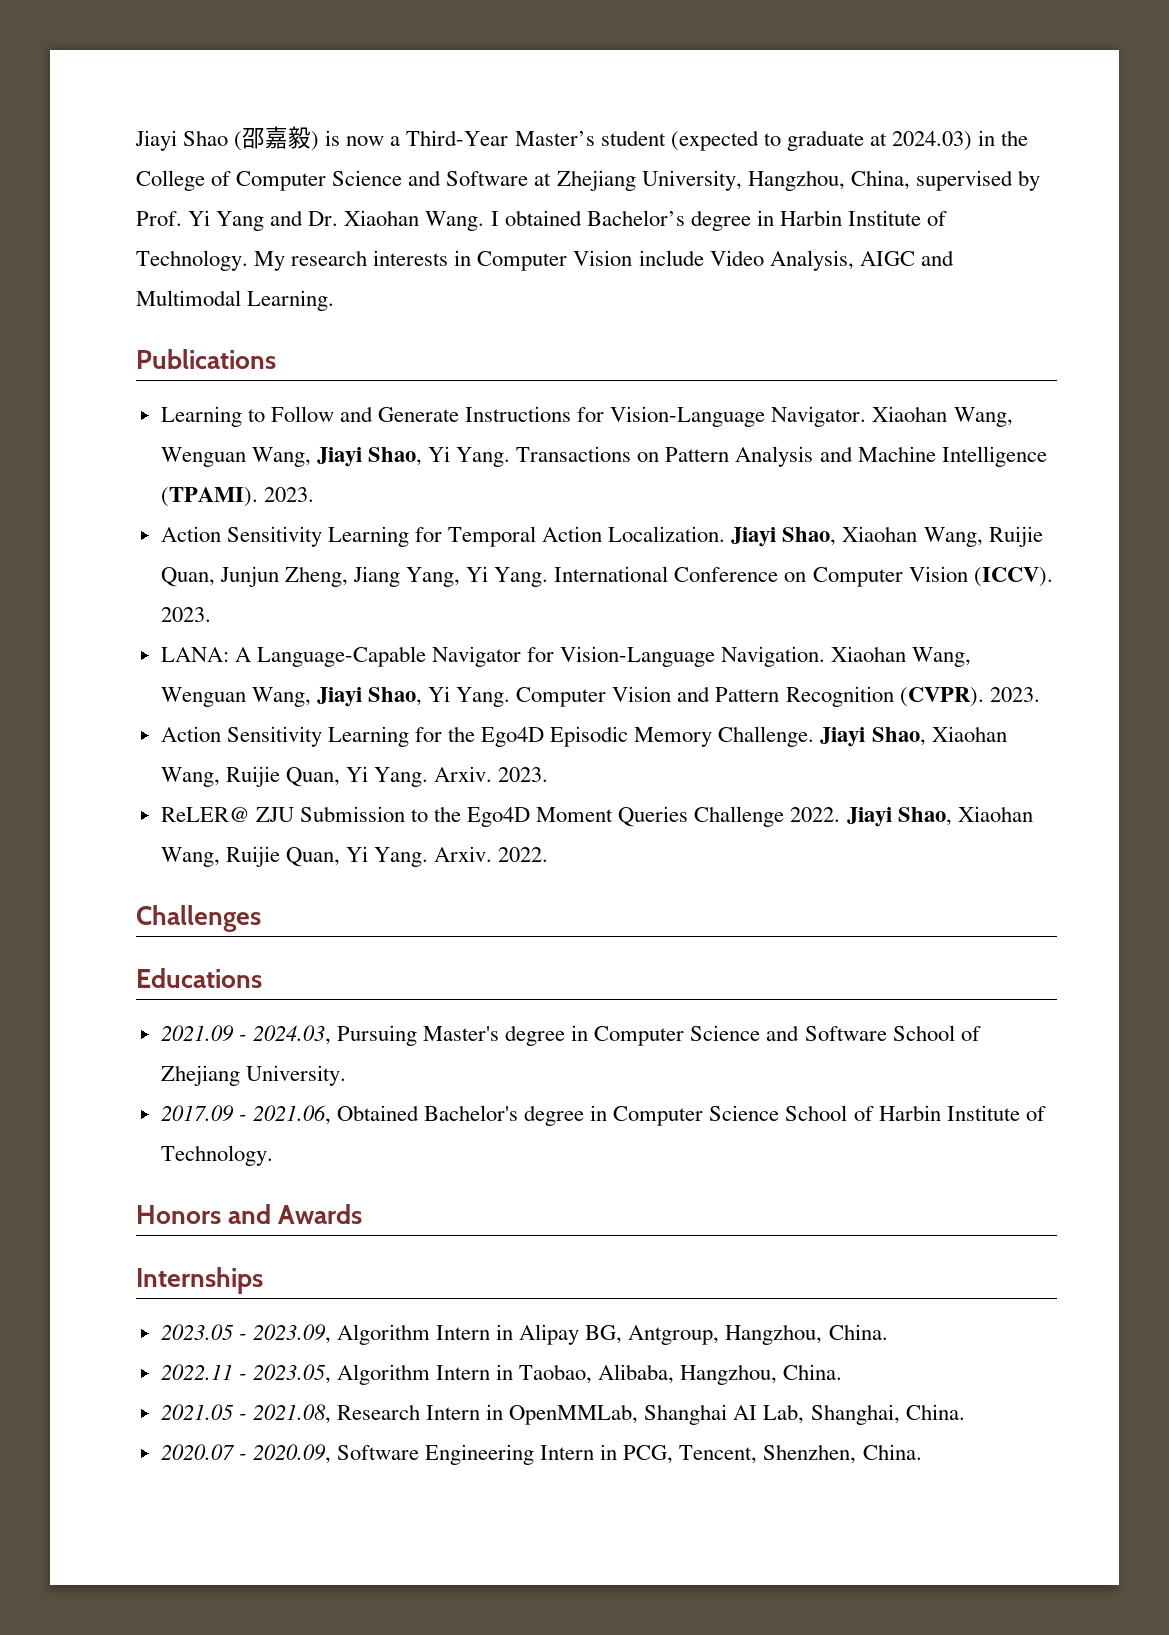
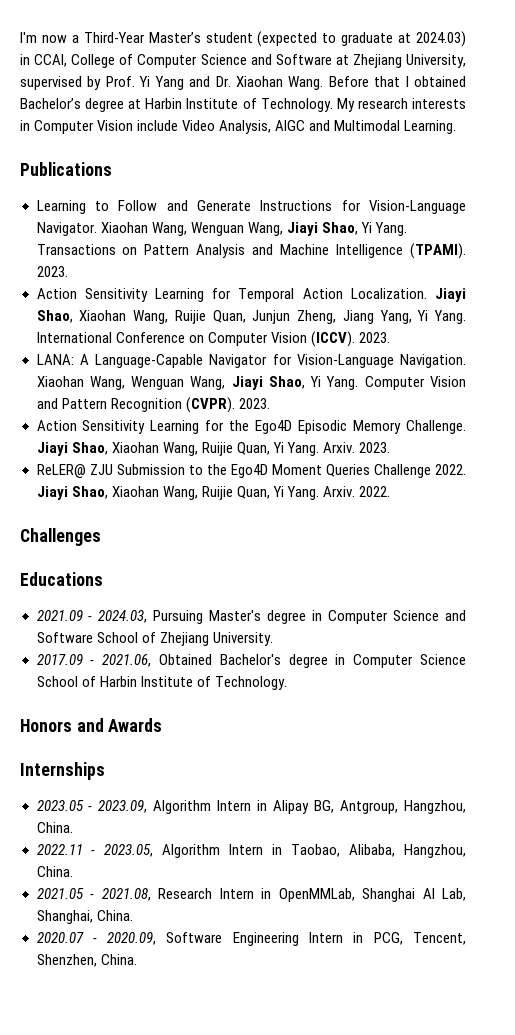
[135,126,341,151] Jiayi Shao (邵嘉毅) is -> [20,32,37,43] I'm
[1001,130,1029,146] the -> [34,54,68,67] CCAI,
[747,170,910,191] Hangzhou, China, -> (466, 61) none
(485, 221) none -> [328,76,401,87] Before that
[756,210,774,226] in -> [128,99,142,109] at

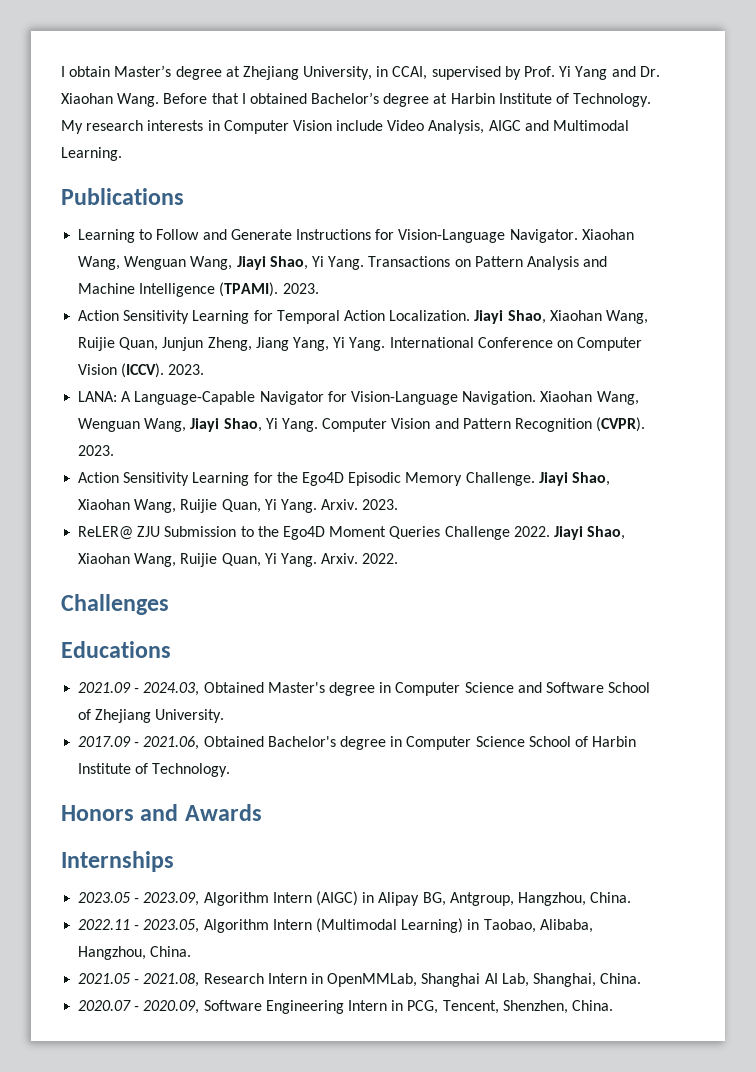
[20,31,466,47] [20,54,332,68] I'm now a Third-Year Master’s student (expected to graduate at 2024.03) in CCAI, College of Computer Science and Software -> [61,65,222,80] I obtain Master’s degree
(466, 61) none -> [376,66,428,80] in CCAI,
[153,610,204,624] Pursuing -> [203,682,264,693] Obtained
(252, 805) none -> [315,891,358,906] (AIGC)
(264, 849) none -> [315,918,464,933] (Multimodal Learning)

